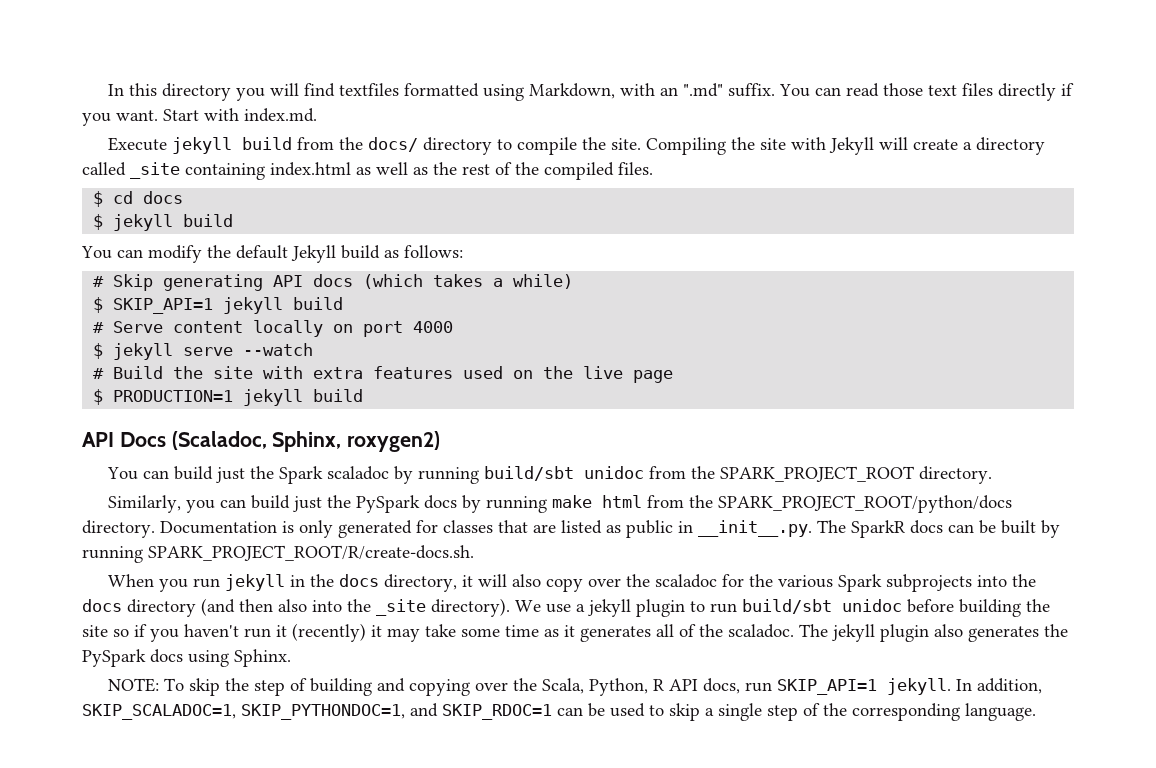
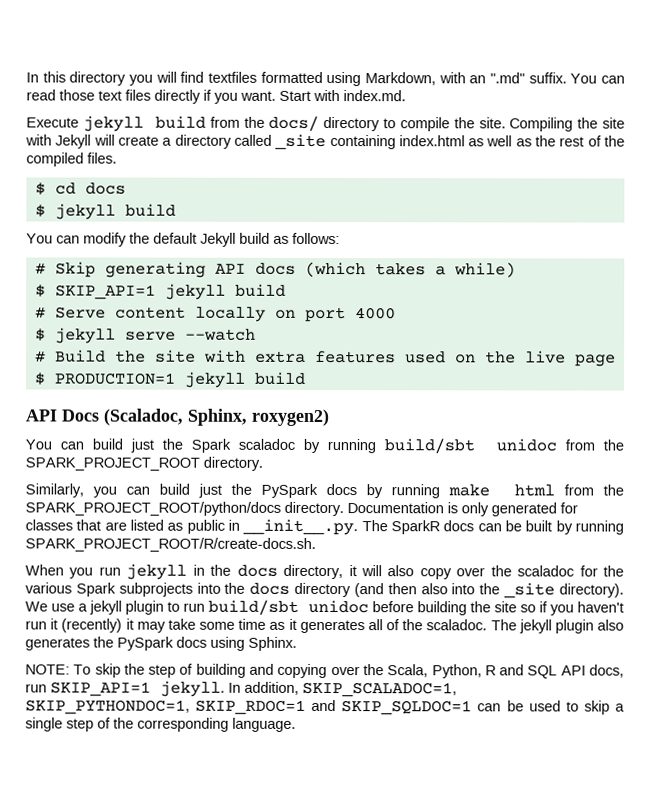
(665, 685) none -> [499,664,558,679] and SQL
[410,703,552,720] and SKIP_RDOC=1 -> [195,699,473,716] SKIP_RDOC=1 and SKIP_SQLDOC=1

